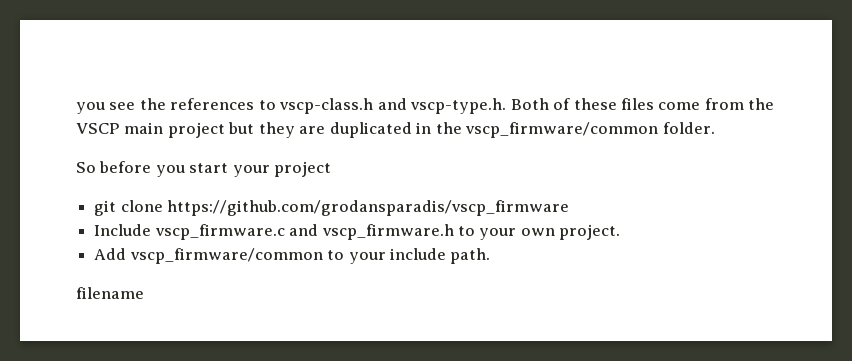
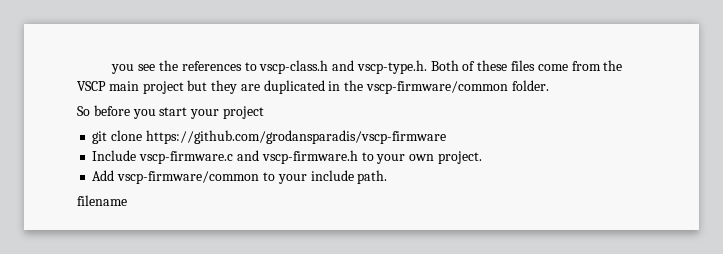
[465,122,659,138] vscp_firmware/common -> [366,81,509,94] vscp-firmware/common
[167,200,570,216] https://github.com/grodansparadis/vscp_firmware -> [145,130,446,144] https://github.com/grodansparadis/vscp-firmware
[154,224,454,240] vscp_firmware.c and vscp_firmware.h -> [139,150,358,164] vscp-firmware.c and vscp-firmware.h
[129,248,323,264] vscp_firmware/common -> [117,171,260,184] vscp-firmware/common

